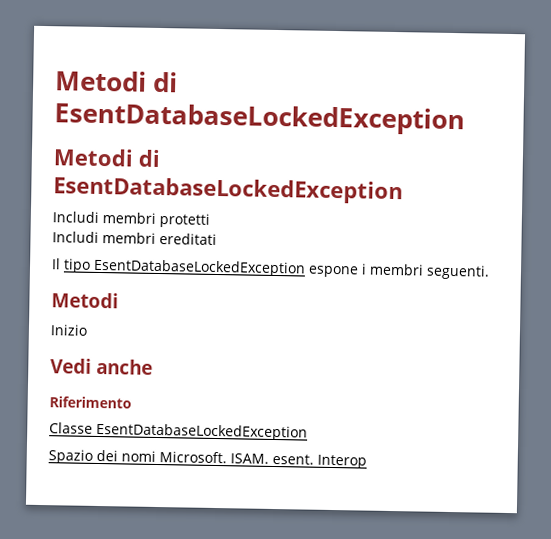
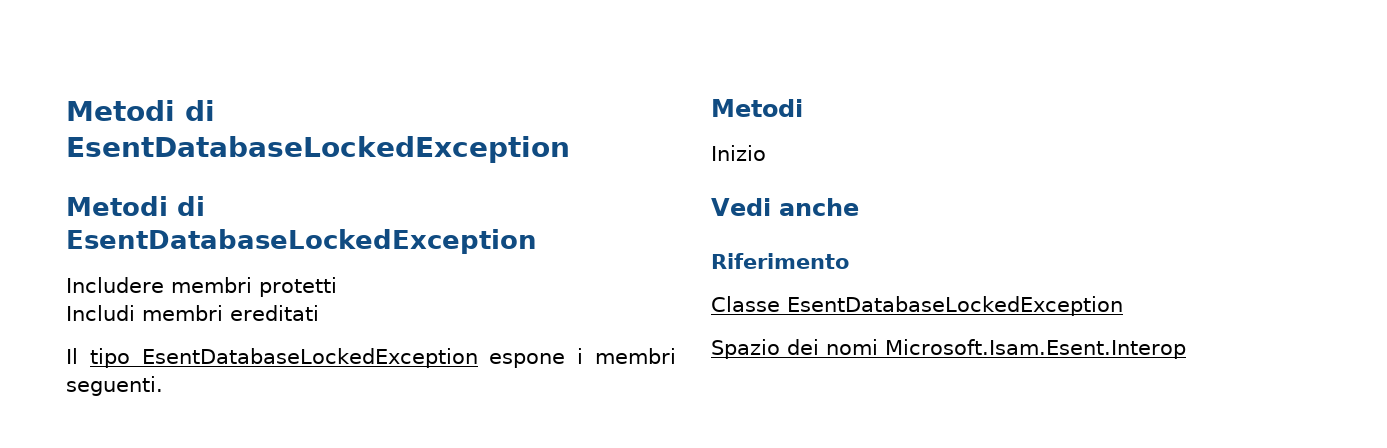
[52,211,99,223] Includi -> [66,277,164,293] Includere
[159,451,367,469] Microsoft. ISAM. esent. Interop -> [885,339,1186,359] Microsoft.Isam.Esent.Interop

